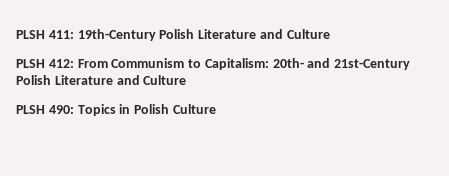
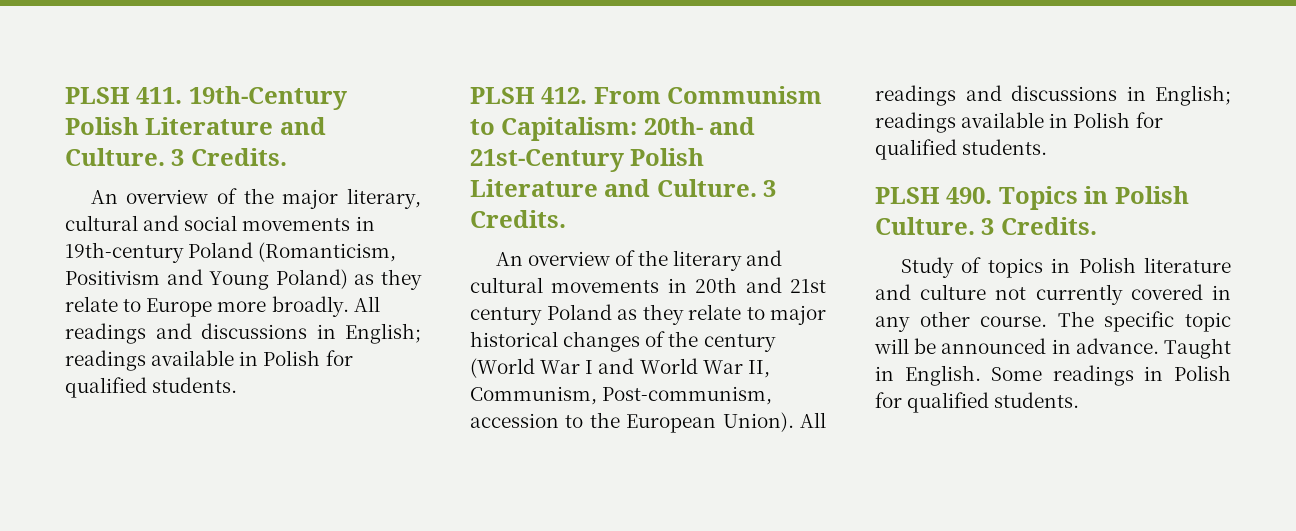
[16,30,74,39] PLSH 411: -> [65,87,183,104] PLSH 411.
[286,29,330,39] [16,59,74,68] Culture // PLSH 412: -> [65,148,287,166] [90,188,421,209] [65,215,375,231] [65,242,397,263] [65,269,423,290] [65,296,380,317] [65,323,421,344] [65,350,353,371] [65,377,238,398] [470,87,588,104] Culture. 3 Credits. // An overview of the major literary, cultural and social movements in 19th-century Poland (Romanticism, Positivism and Young Poland) as they relate to Europe more broadly. All readings and discussions in English; readings available in Polish for qualified students. // PLSH 412.
[143,75,187,85] [16,105,74,114] Culture // PLSH 490: -> [656,179,777,197] [470,210,566,228] [495,250,783,271] [470,277,826,293] [470,304,826,325] [470,331,776,352] [470,358,770,378] [470,386,773,405] [470,412,826,433] [875,85,1231,106] [875,112,1163,133] [875,139,1048,160] [875,187,993,204] Culture. 3 Credits. // An overview of the literary and cultural movements in 20th and 21st century Poland as they relate to major historical changes of the century (World War I and World War II, Communism, Post-communism, accession to the European Union). All readings and discussions in English; readings available in Polish for qualified students. // PLSH 490.
[172,104,216,114] Culture -> [875,217,1097,235] [900,257,1231,278] [875,284,1231,305] [875,311,1231,332] [874,338,1231,359] [875,365,1231,386] [875,392,1080,413] Culture. 3 Credits. // Study of topics in Polish literature and culture not currently covered in any other course. The specific topic will be announced in advance. Taught in English. Some readings in Polish for qualified students.

